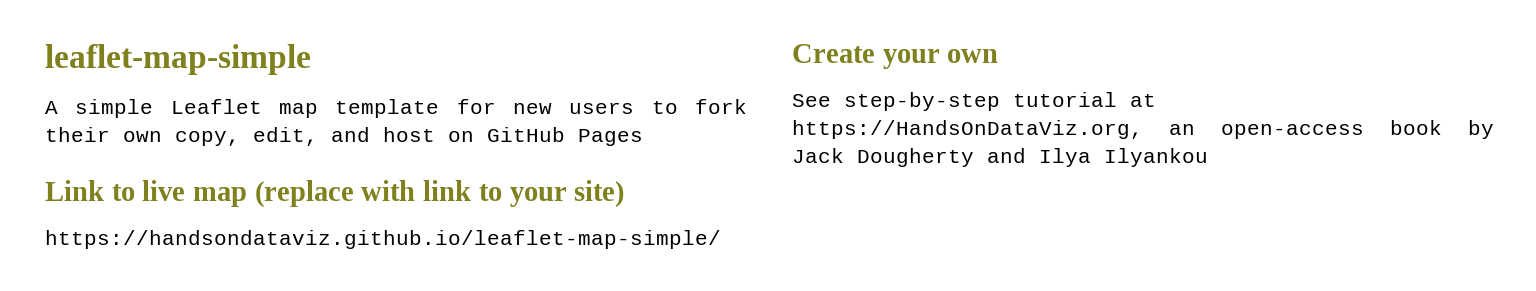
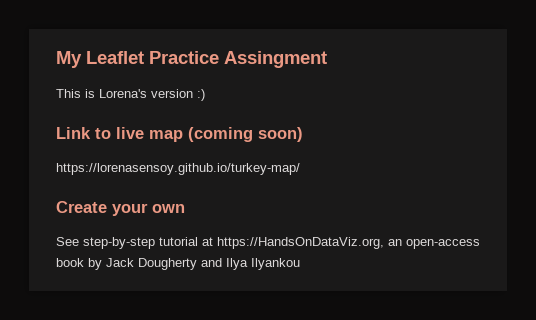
[45,44,311,75] [45,99,747,118] [45,127,643,146] [45,180,625,208] [45,230,721,249] leaflet-map-simple // A simple Leaflet map template for new users to fork their own copy, edit, and host on GitHub Pages // Link to live map (replace with link to your site) // https://handsondataviz.github.io/leaflet-map-simple/ -> [56,51,327,68] [56,89,205,101] [56,127,303,142] [56,163,300,175] My Leaflet Practice Assingment // This is Lorena's version :) // Link to live map (coming soon) // https://lorenasensoy.github.io/turkey-map/

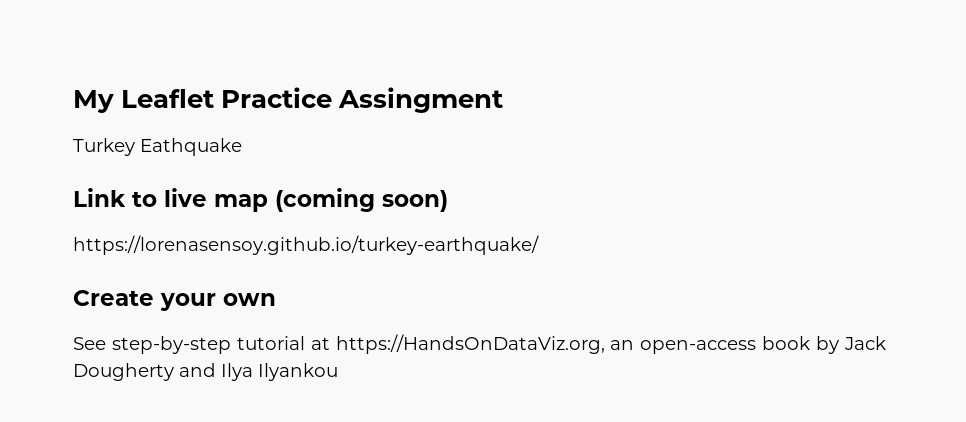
[56,89,205,101] This is Lorena's version :) -> [73,138,242,156] Turkey Eathquake
[56,163,300,175] https://lorenasensoy.github.io/turkey-map/ -> [73,235,539,255] https://lorenasensoy.github.io/turkey-earthquake/

